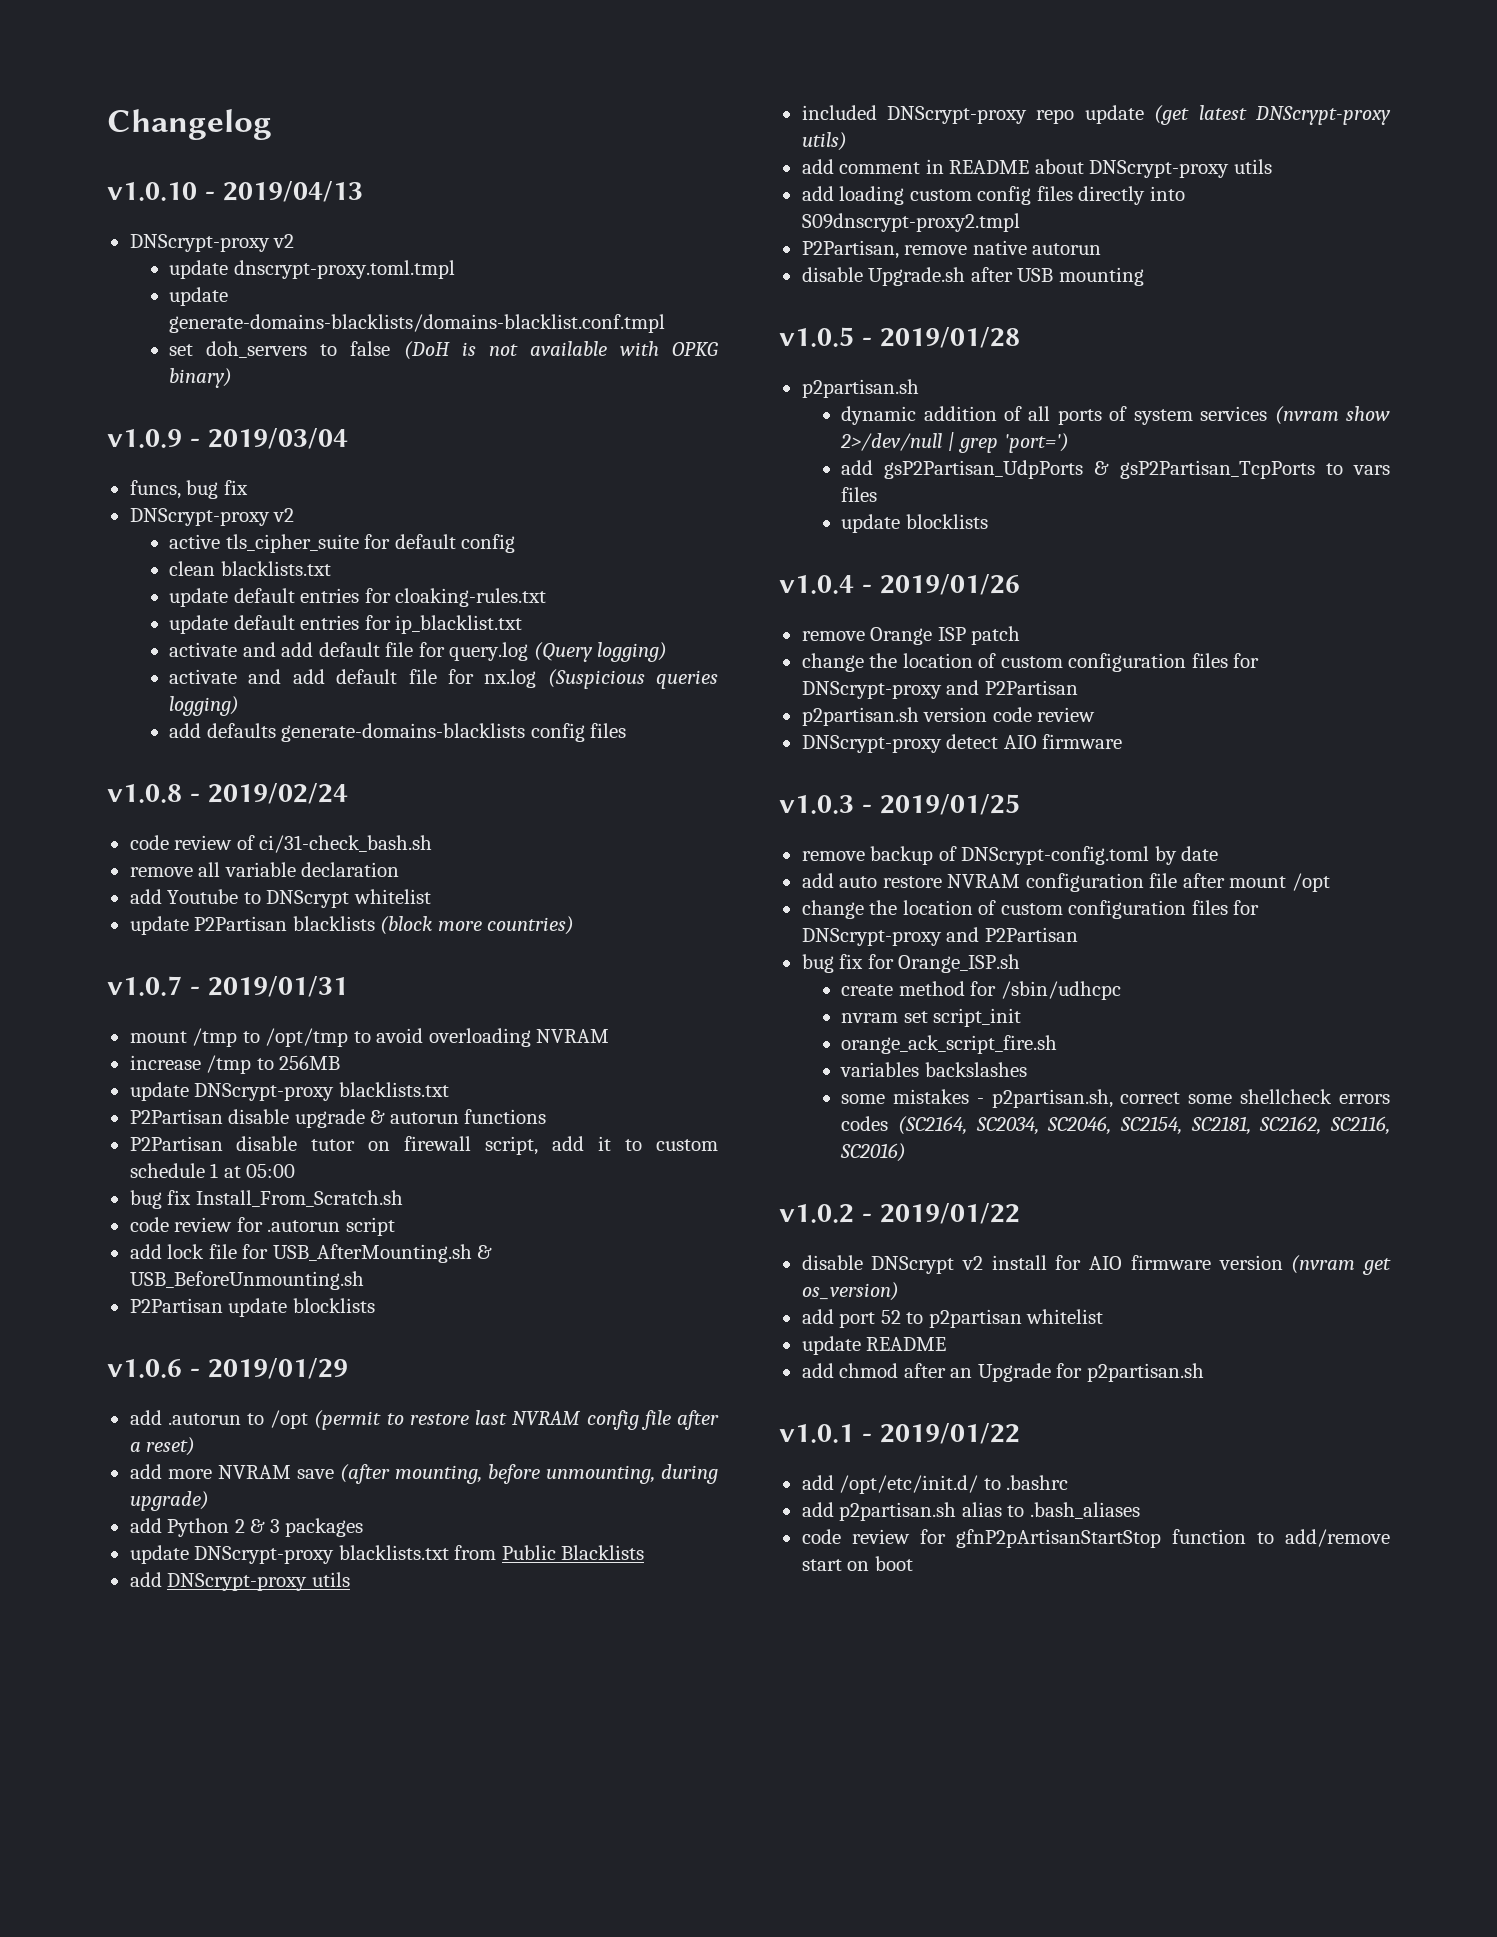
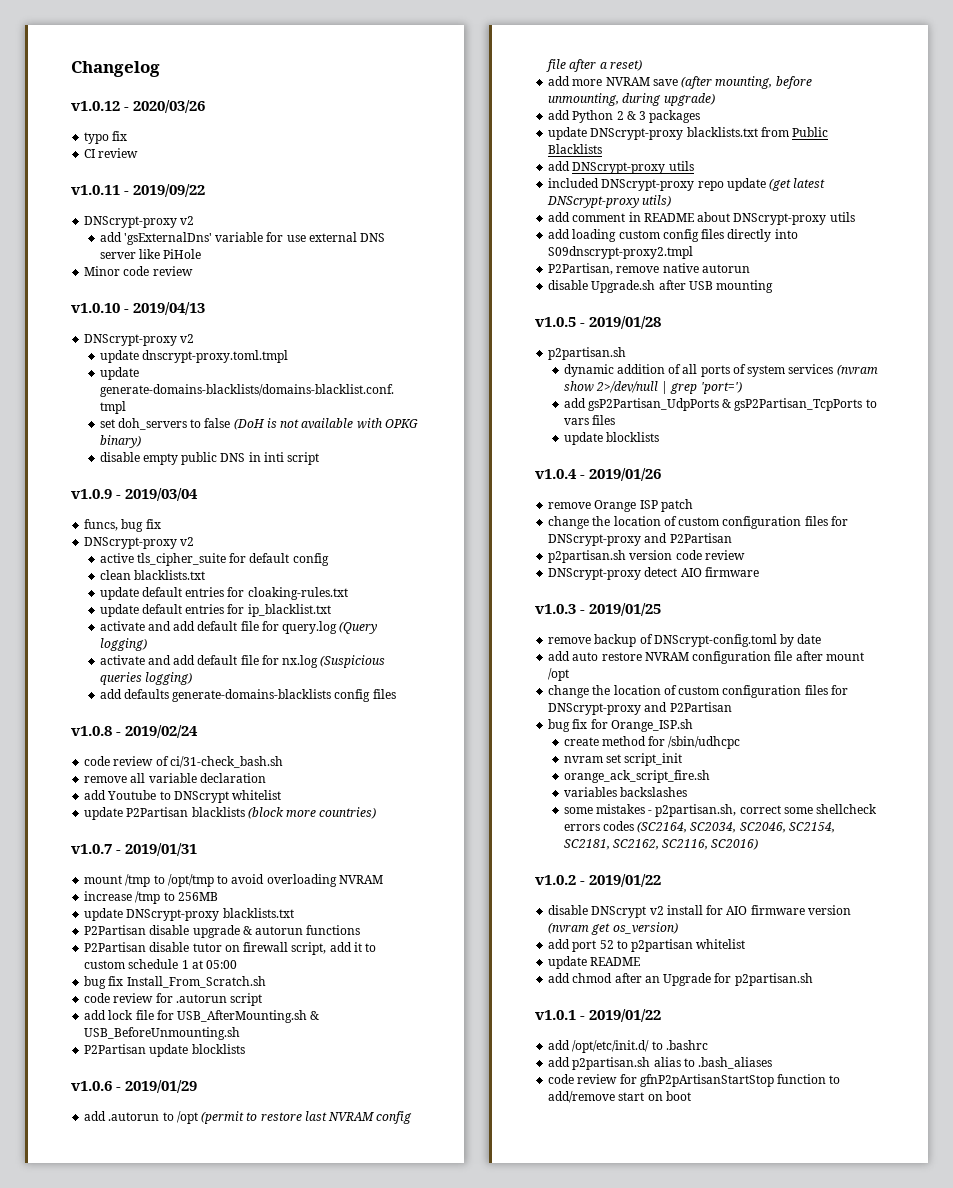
(272, 124) none -> [71,100,206,113] [84,131,128,144] [84,148,139,158] [71,184,206,197] [84,216,195,228] [99,232,386,245] [99,249,202,259] [84,266,193,276] // v1.0.12 - 2020/03/26 // typo fix // CI review // v1.0.11 - 2019/09/22 // DNScrypt-proxy v2 // add 'gsExternalDns' variable for use external DNS server like PiHole // Minor code review
(233, 378) none -> [99,452,320,465] // disable empty public DNS in inti script

